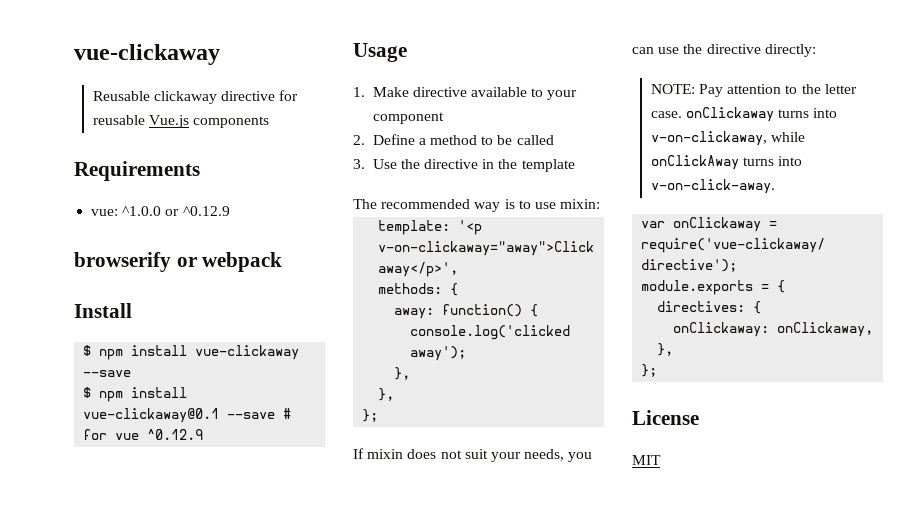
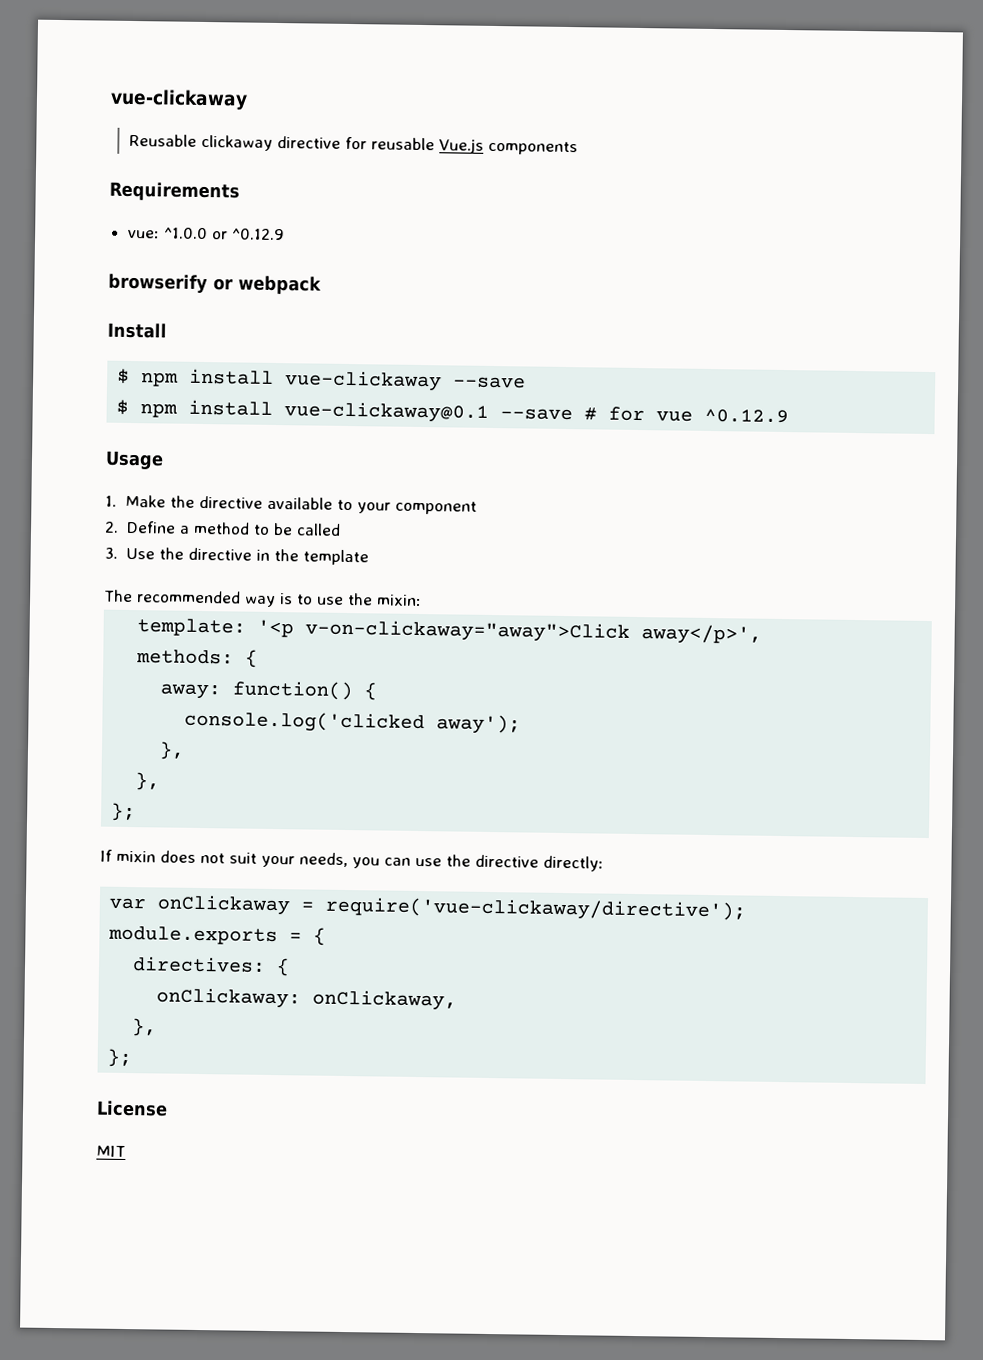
(409, 92) none -> [169,495,195,508] the
(556, 205) none -> [348,593,373,606] the
[650,84,857,97] [650,107,838,122] [650,131,806,146] [650,155,803,170] [650,179,775,194] // NOTE: Pay attention to the letter case. onClickaway turns into v-on-clickaway, while onClickAway turns into v-on-click-away. -> (604, 863) none

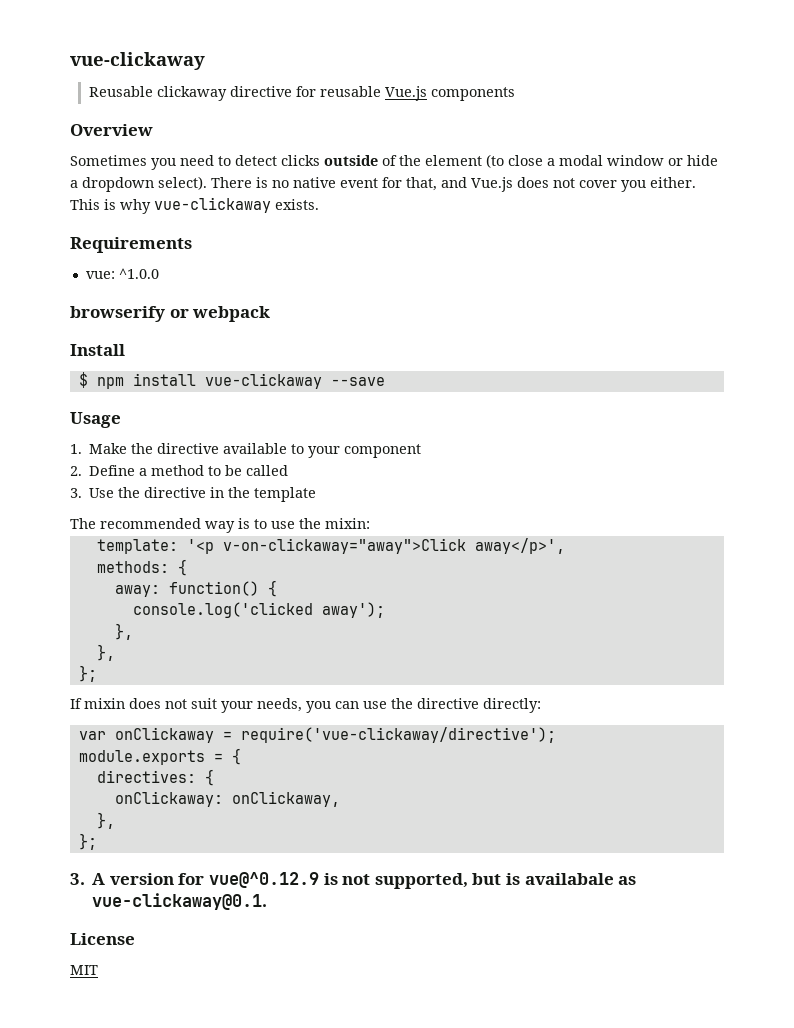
(578, 148) none -> [70,124,153,136] [70,154,718,170] [70,176,696,192] [70,197,319,214] // Overview // Sometimes you need to detect clicks outside of the element (to close a modal window or hide a dropdown select). There is no native event for that, and Vue.js does not cover you either. This is why vue-clickaway exists.
[211,228,285,241] or ^0.12.9 -> (159, 273) none
[116,399,790,424] // $ npm install vue-clickaway@0.1 --save # for vue ^0.12.9 -> (385, 381) none
(133, 1058) none -> [70,872,637,889] [92,893,268,910] // 3. A version for vue@^0.12.9 is not supported, but is availabale as vue-clickaway@0.1.

